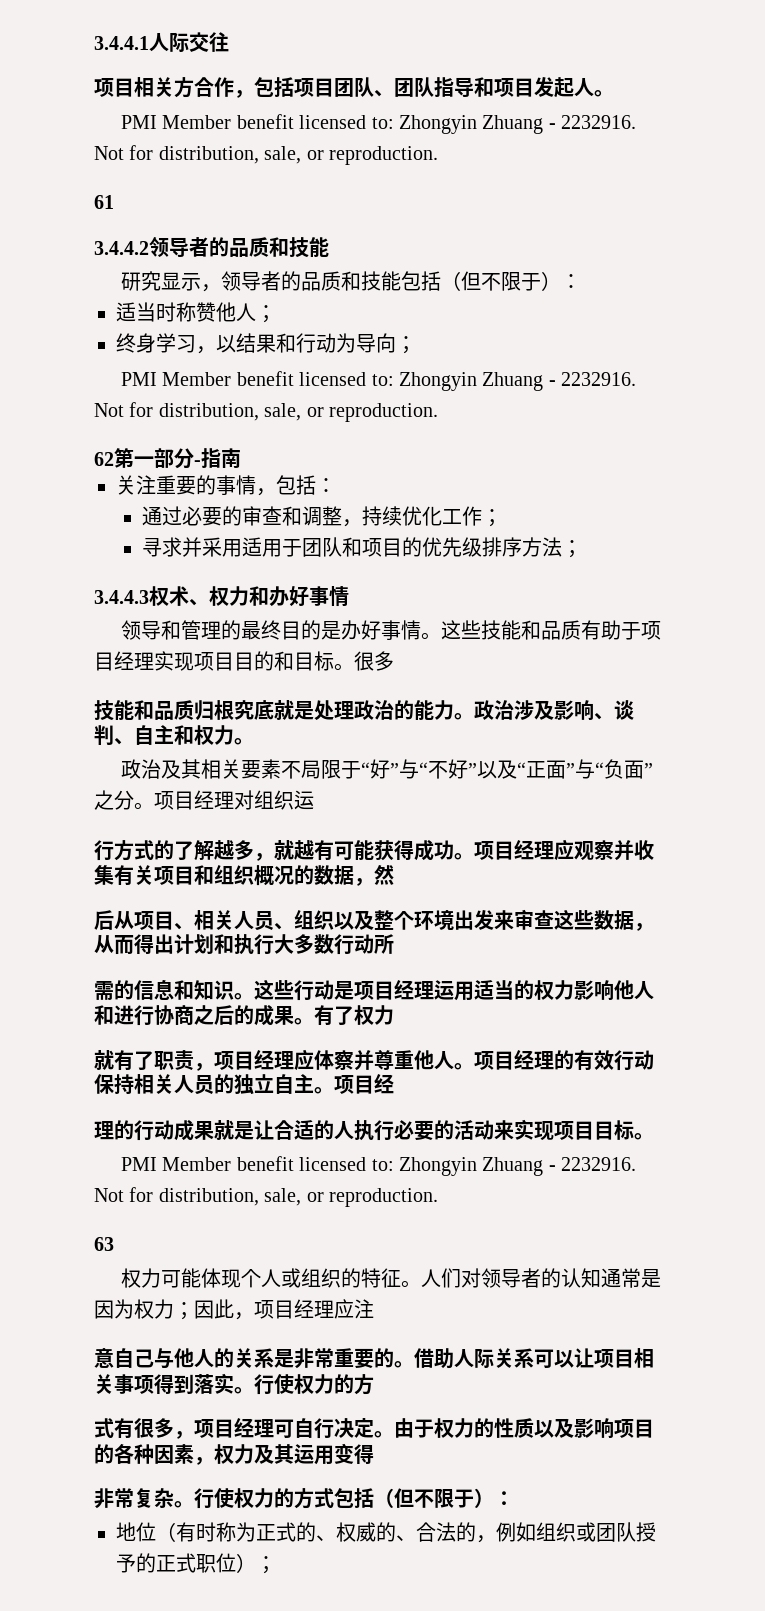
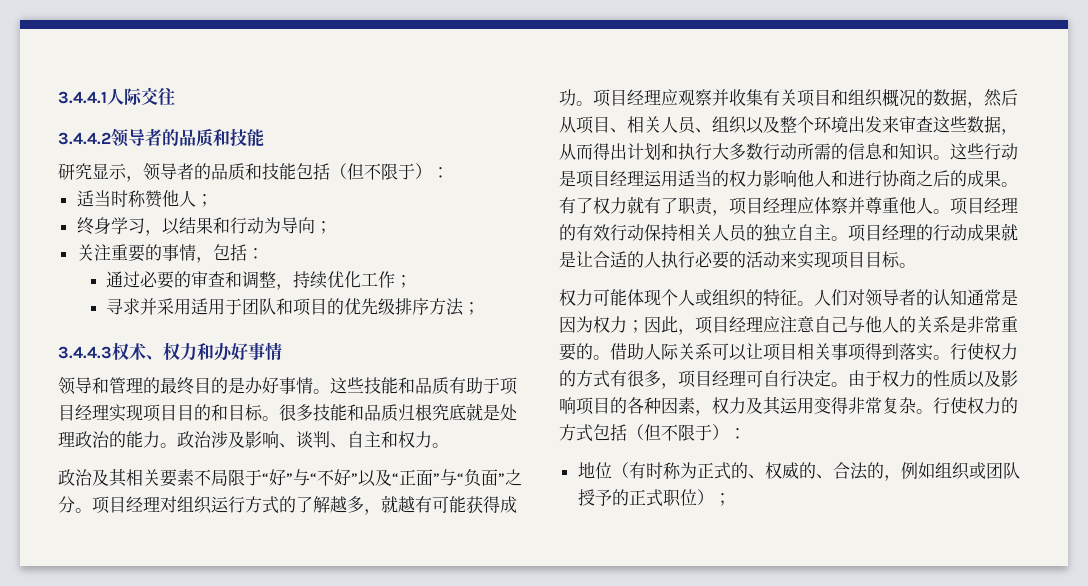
[94,77,614,98] [120,114,637,134] [94,145,438,165] [94,195,114,209] // 项目相关方合作，包括项目团队、团队指导和项目发起人。 // PMI Member benefit licensed to: Zhongyin Zhuang - 2232916. Not for distribution, sale, or reproduction. // 61 -> (175, 96) none
[120,371,637,391] [94,402,438,422] [94,448,241,469] // PMI Member benefit licensed to: Zhongyin Zhuang - 2232916. Not for distribution, sale, or reproduction. // 62第一部分-指南 -> (332, 227) none
(394, 661) // -> (313, 412) none
(314, 800) // -> (229, 504) none
(394, 874) // -> (1002, 98) none
(394, 944) // -> (814, 151) none
(394, 1015) // -> (627, 205) none
(394, 1084) // -> (899, 232) none
[120,1156,637,1176] [94,1187,438,1207] [94,1237,114,1251] // PMI Member benefit licensed to: Zhongyin Zhuang - 2232916. Not for distribution, sale, or reproduction. // 63 -> (916, 265) none
(374, 1309) // -> (797, 324) none
(374, 1384) // -> (593, 378) none
(374, 1454) // -> (848, 405) none

